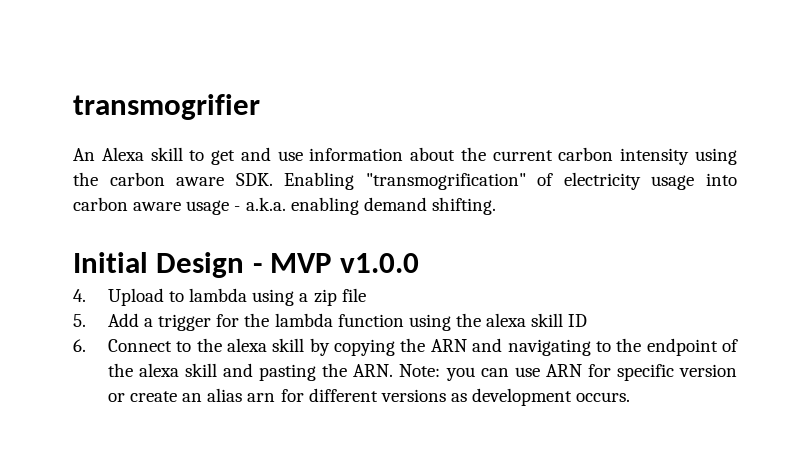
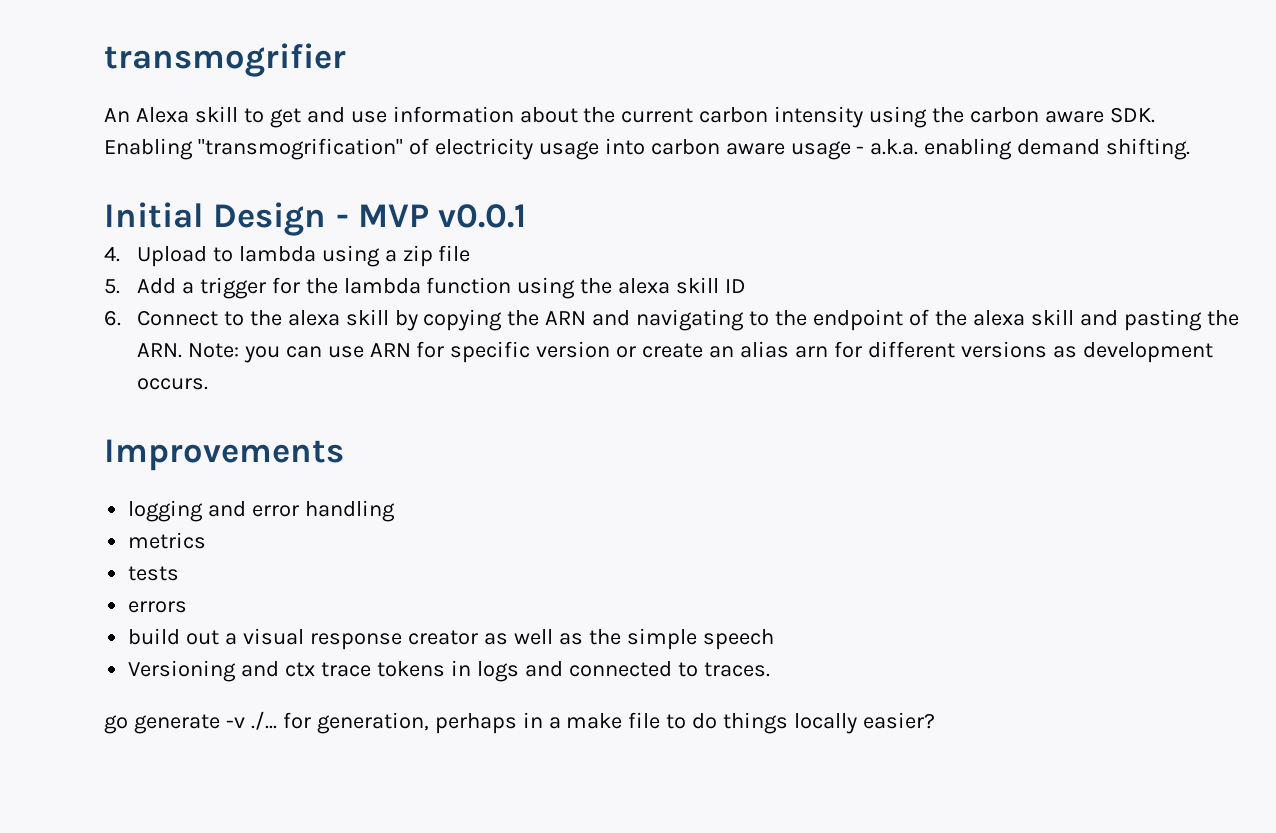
[340,253,420,273] v1.0.0 -> [438,204,527,228] v0.0.1
(631, 397) none -> [104,439,344,471] [128,500,396,522] [128,532,207,549] [128,566,180,581] [128,601,188,613] [128,628,774,650] [128,660,770,682] [104,711,936,734] // Improvements // logging and error handling // metrics // tests // errors // build out a visual response creator as well as the simple speech // Versioning and ctx trace tokens in logs and connected to traces. // go generate -v ./... for generation, perhaps in a make file to do things locally easier?

